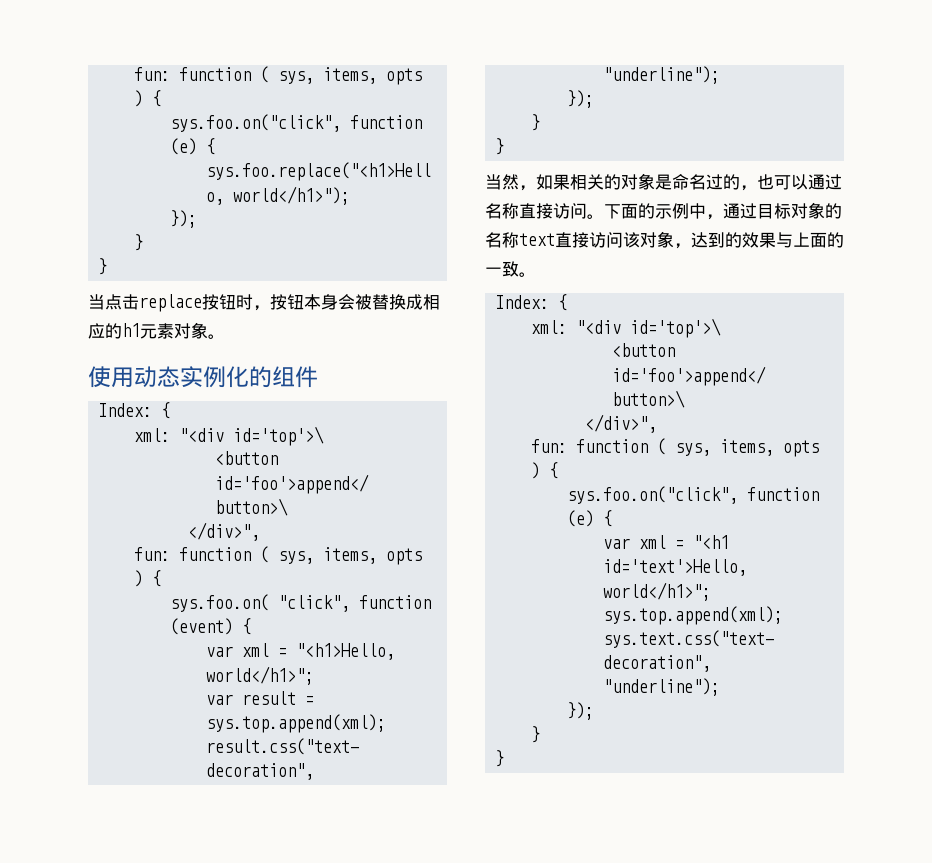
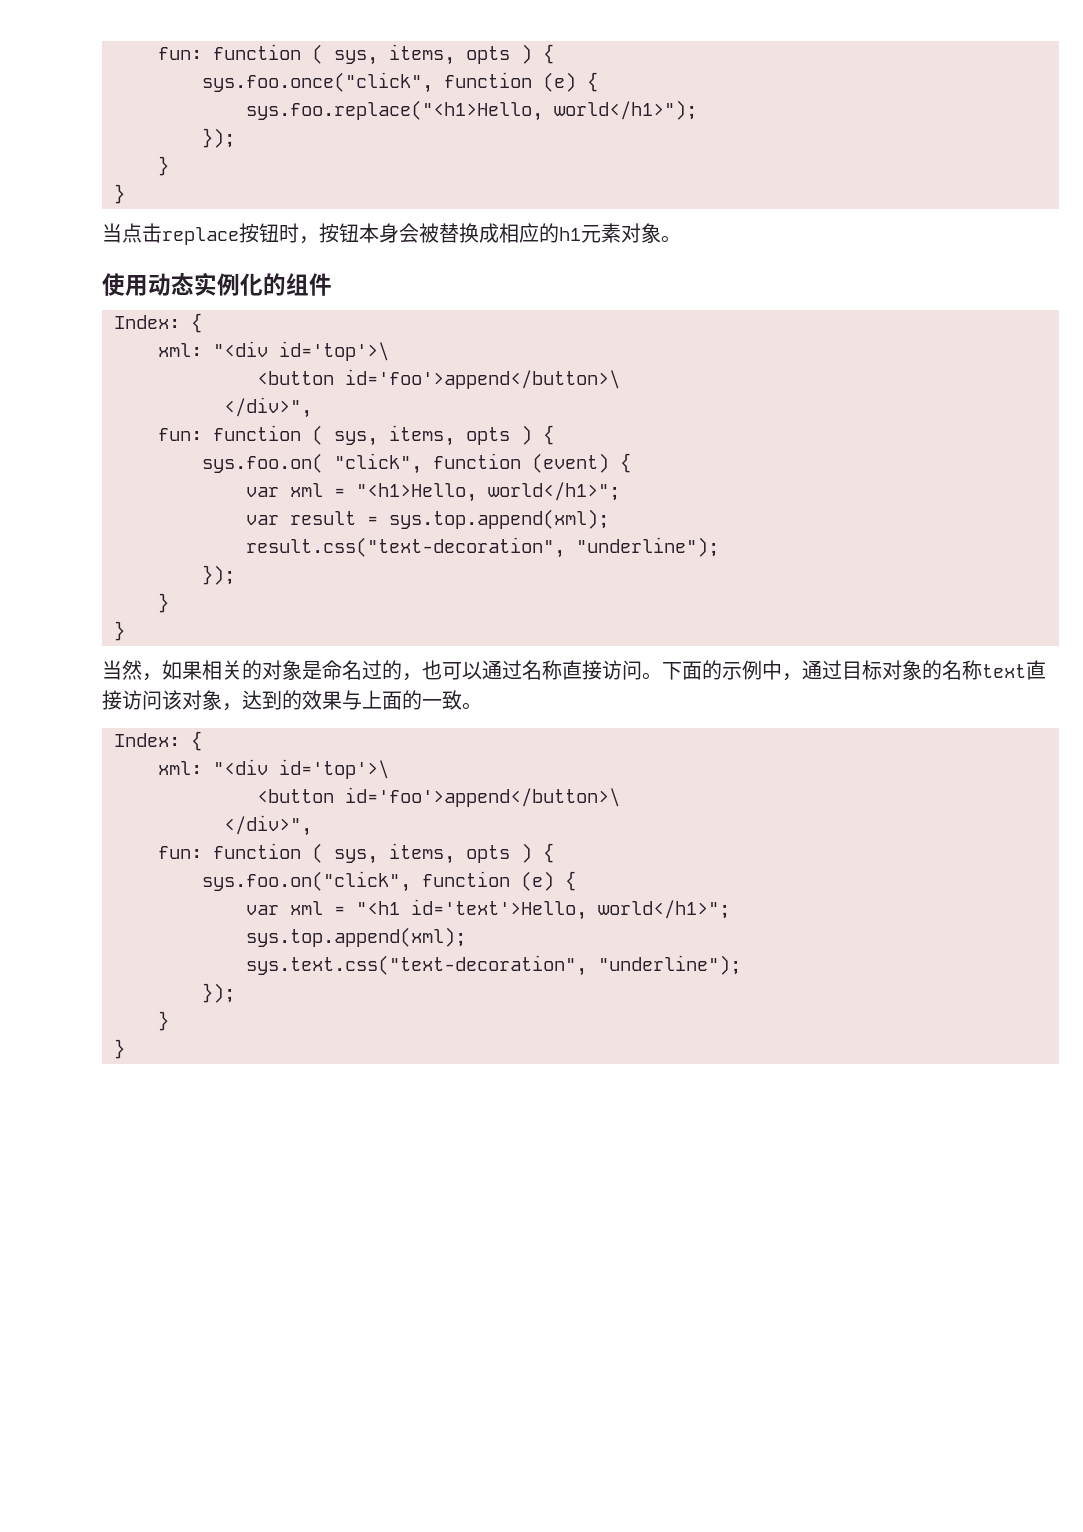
[134,66,423,85] [134,90,162,107] [170,114,342,132] fun: function ( sys, items, opts ) { // sys.foo.on("click", -> [158,44,554,65] [202,72,433,93] fun: function ( sys, items, opts ) { // sys.foo.once("click",

